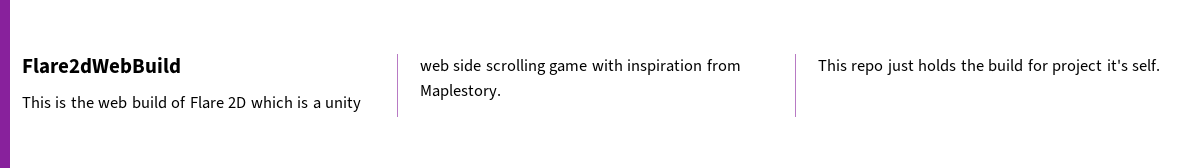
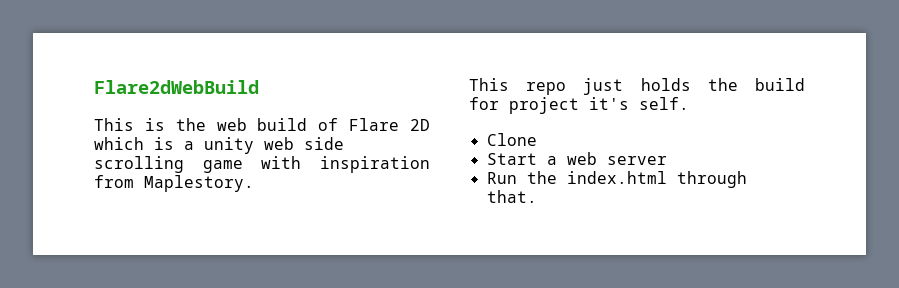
(1161, 65) none -> [486,133,537,146] [486,152,667,165] [486,171,747,188] [486,190,537,203] // Clone // Start a web server // Run the index.html through that.

